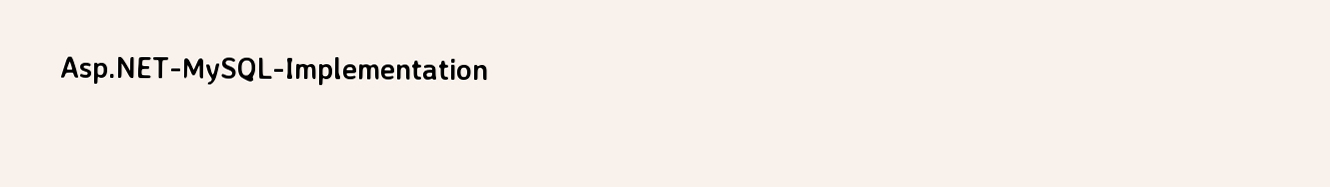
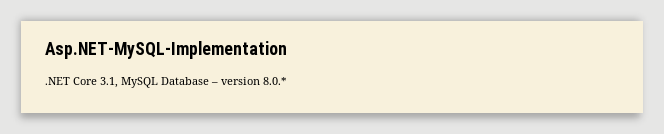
(489, 71) none -> [45,77,287,88] // .NET Core 3.1, MySQL Database – version 8.0.*

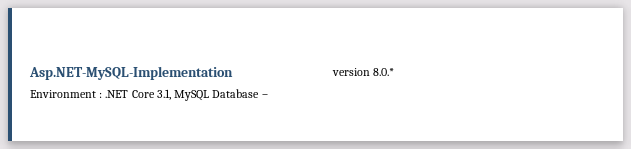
(287, 50) none -> [30,90,103,98] Environment :

